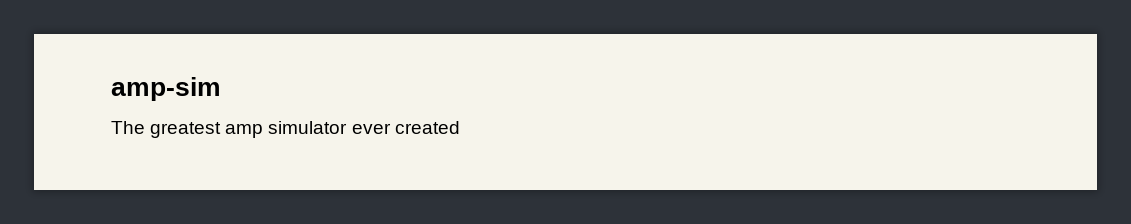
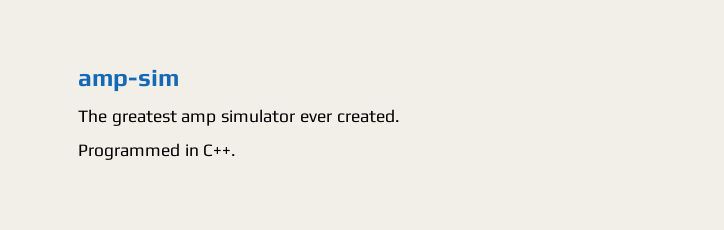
[394,121,460,134] created -> [336,109,399,123] [78,143,236,160] created. // Programmed in C++.

